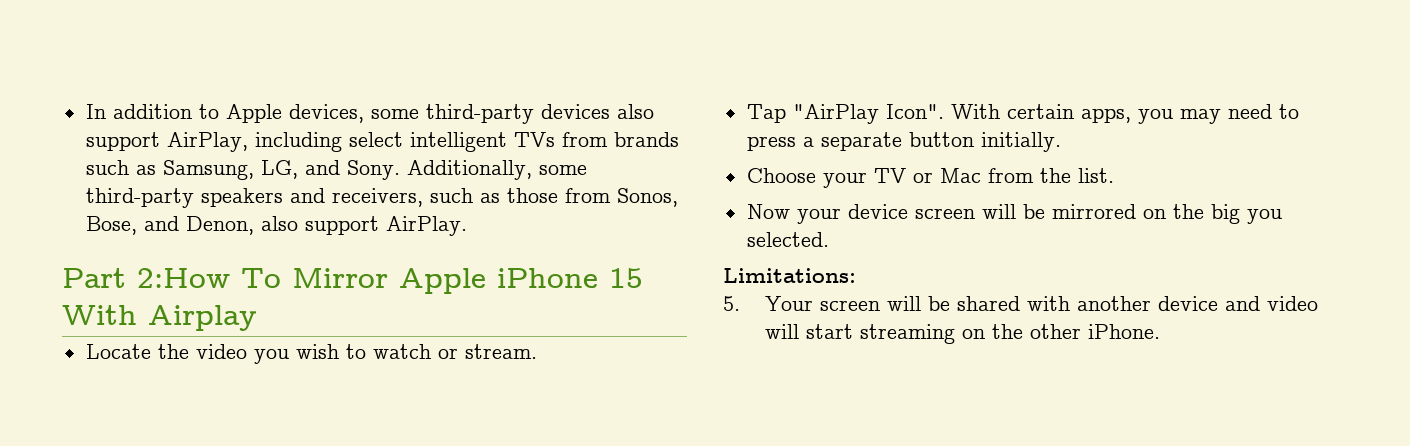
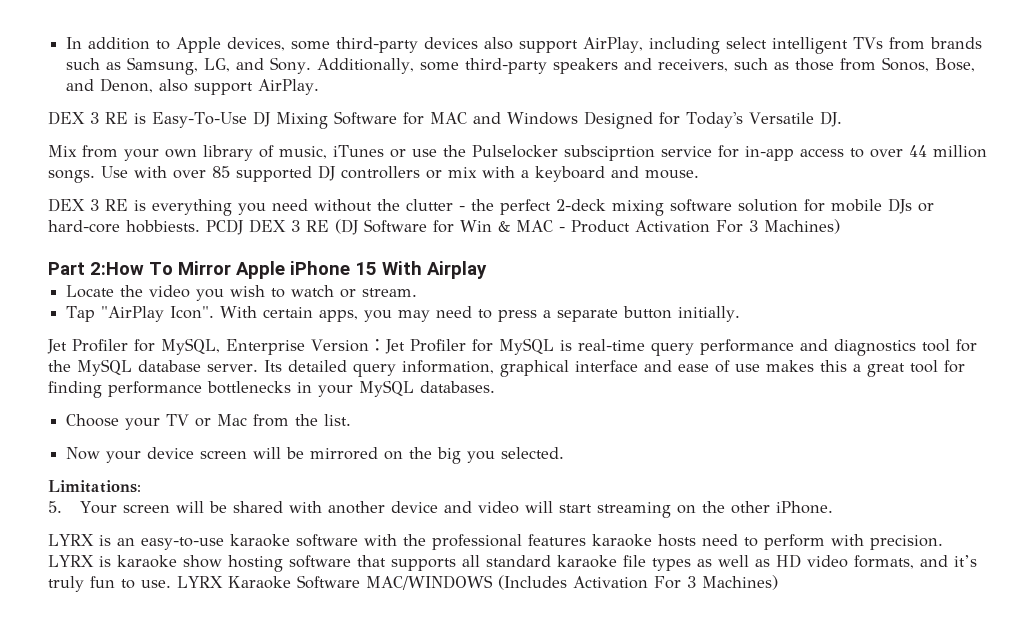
(467, 226) none -> [48,111,842,129] [48,145,987,161] [48,165,699,183] [48,198,934,216] [48,219,840,235] // DEX 3 RE is Easy-To-Use DJ Mixing Software for MAC and Windows Designed for Today's Versatile DJ. // Mix from your own library of music, iTunes or use the Pulselocker subsciprtion service for in-app access to over 44 million songs. Use with over 85 supported DJ controllers or mix with a keyboard and mouse. // DEX 3 RE is everything you need without the clutter - the perfect 2-deck mixing software solution for mobile DJs or hard-core hobbiests. PCDJ DEX 3 RE (DJ Software for Win & MAC - Product Activation For 3 Machines)
(1061, 142) none -> [47,338,977,356] [48,359,965,377] [48,380,495,398] // Jet Profiler for MySQL, Enterprise Version：Jet Profiler for MySQL is real-time query performance and diagnostics tool for the MySQL database server. Its detailed query information, graphical interface and ease of use makes this a great tool for finding performance bottlenecks in your MySQL databases.
(1161, 331) none -> [48,534,943,550] [48,554,977,572] [48,575,778,592] // LYRX is an easy-to-use karaoke software with the professional features karaoke hosts need to perform with precision. LYRX is karaoke show hosting software that supports all standard karaoke file types as well as HD video formats, and it’s truly fun to use. LYRX Karaoke Software MAC/WINDOWS (Includes Activation For 3 Machines)

